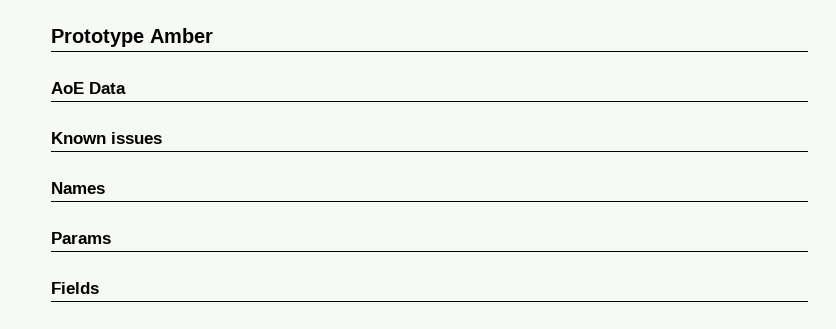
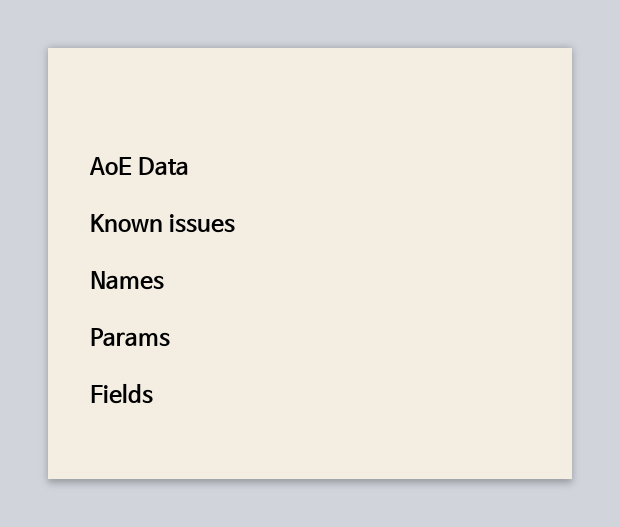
[51,28,213,47] Prototype Amber // -> (89, 166) none

